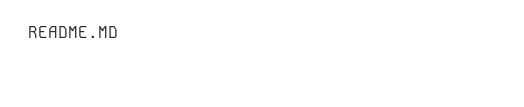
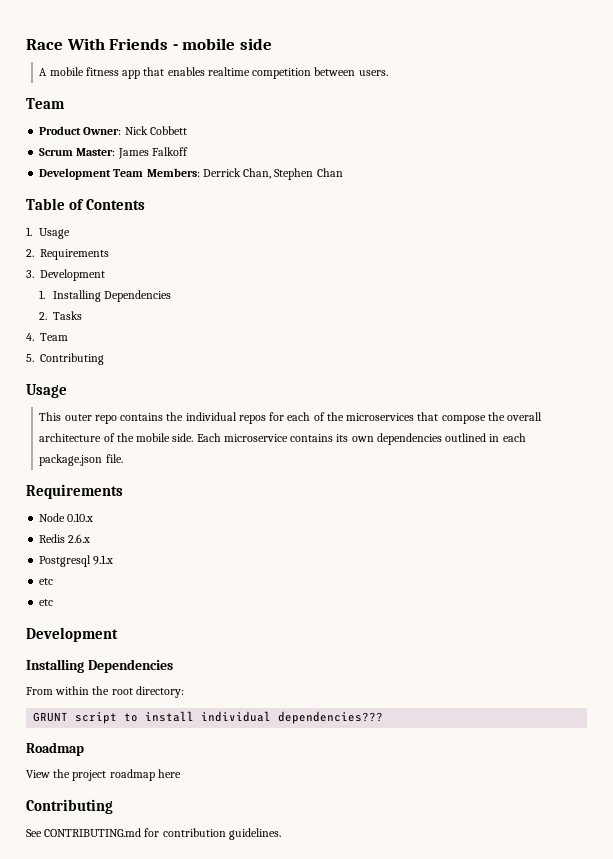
[28,26,118,38] README.MD -> [26,38,272,50] [39,67,388,79] [26,98,65,109] [39,126,187,135] [39,147,188,159] [39,168,343,180] [26,198,146,210] [26,227,71,239] [26,249,109,260] [26,269,105,281] [39,290,172,302] [39,311,83,320] [26,333,68,341] [26,353,104,365] [26,384,67,398] [39,412,543,424] [39,433,526,445] [39,454,123,466] [26,484,123,499] [39,513,94,522] [39,534,91,543] [39,555,114,567] [39,578,54,585] [39,599,54,606] [26,627,118,642] [26,659,173,673] [26,686,184,698] [33,711,384,724] [26,742,84,756] [26,769,181,781] [26,799,113,814] [26,828,281,840] Race With Friends - mobile side // A mobile fitness app that enables realtime competition between users. // Team // Product Owner: Nick Cobbett // Scrum Master: James Falkoff // Development Team Members: Derrick Chan, Stephen Chan // Table of Contents // 1. Usage // 2. Requirements // 3. Development // 1. Installing Dependencies // 2. Tasks // 4. Team // 5. Contributing // Usage // This outer repo contains the individual repos for each of the microservices that compose the overall architecture of the mobile side. Each microservice contains its own dependencies outlined in each package.json file. // Requirements // Node 0.10.x // Redis 2.6.x // Postgresql 9.1.x // etc // etc // Development // Installing Dependencies // From within the root directory: // GRUNT script to install individual dependencies??? // Roadmap // View the project roadmap here // Contributing // See CONTRIBUTING.md for contribution guidelines.

